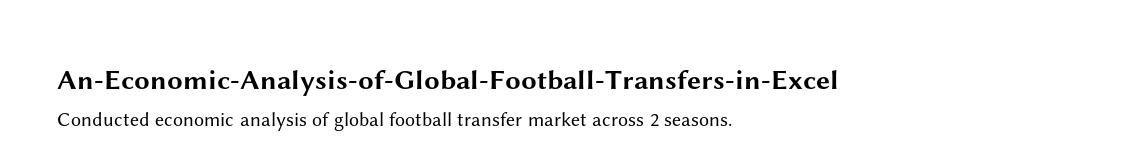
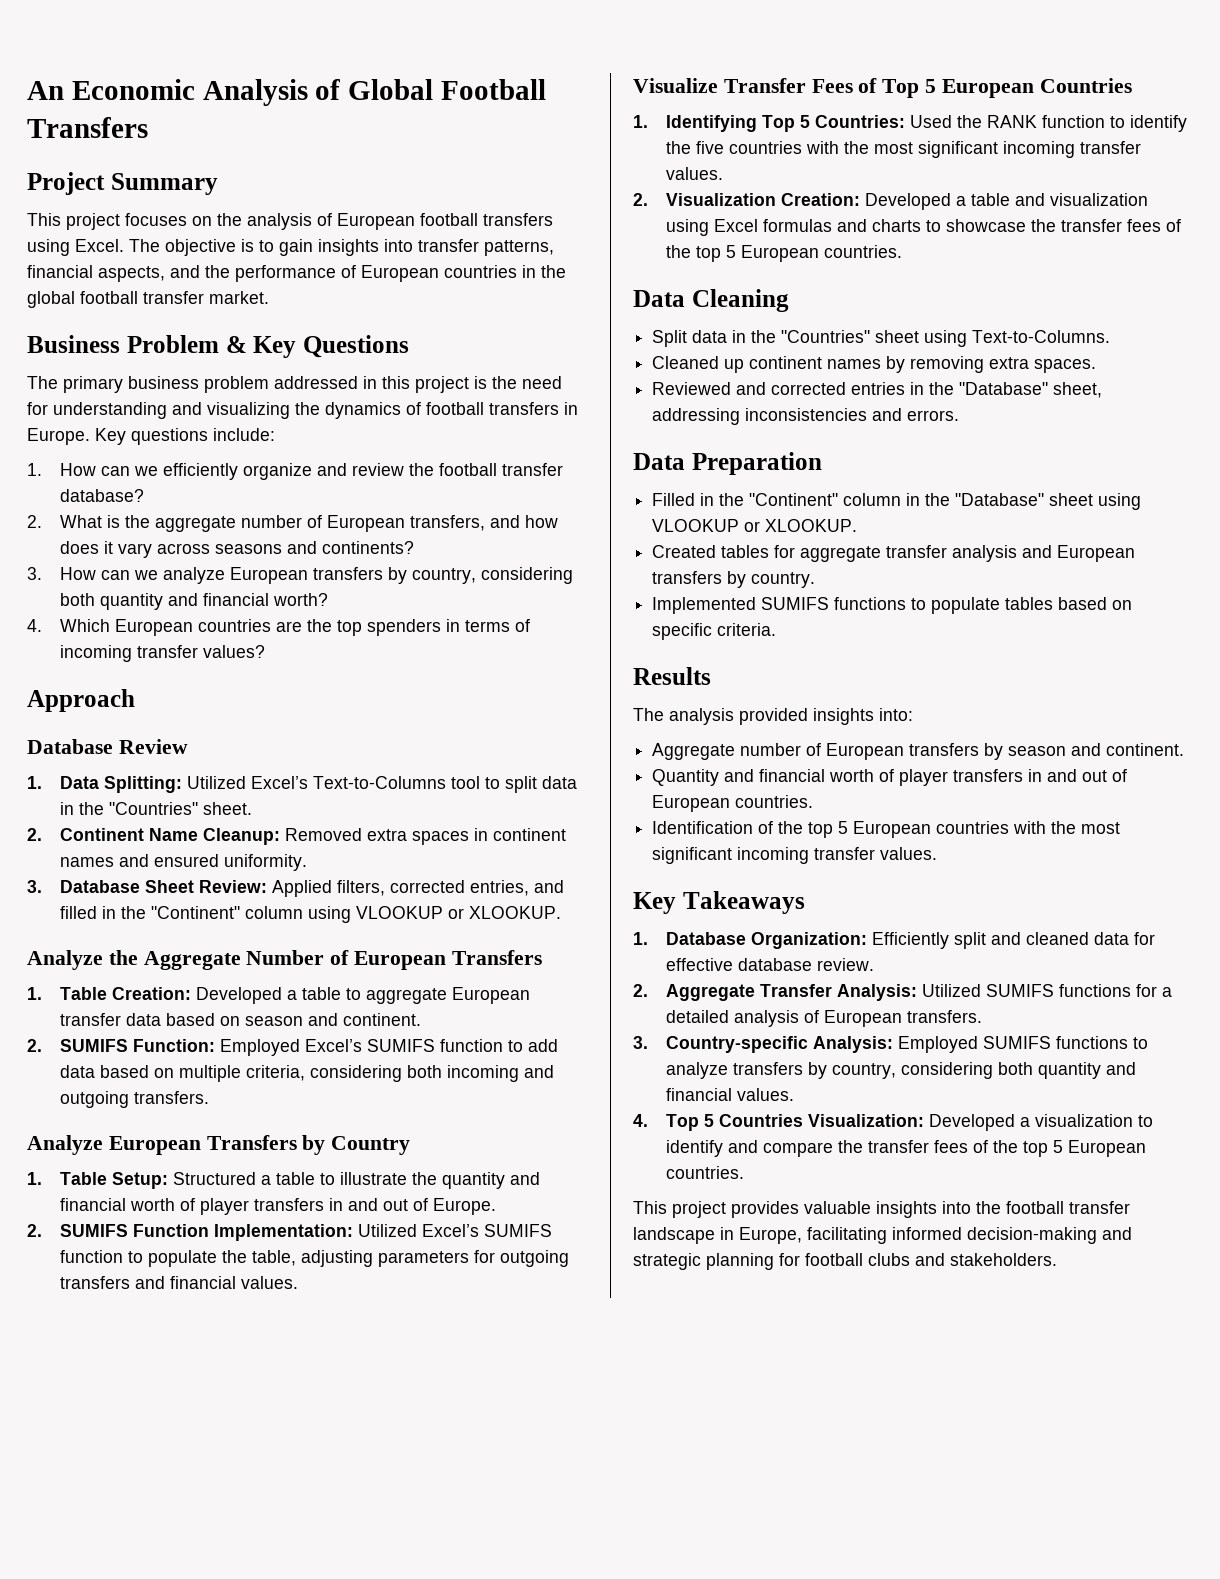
[57,70,839,96] [57,112,732,131] An-Economic-Analysis-of-Global-Football-Transfers-in-Excel // Conducted economic analysis of global football transfer market across 2 seasons. -> [27,79,547,106] [27,117,148,138] [27,172,218,195] [27,213,553,230] [27,239,554,256] [27,265,566,282] [27,291,269,308] [27,335,409,358] [27,376,562,393] [27,402,578,419] [27,428,275,445] [27,463,563,480] [59,489,144,502] [27,515,558,532] [59,541,414,558] [27,567,573,584] [59,593,328,610] [27,619,530,636] [59,645,265,662] [27,689,135,712] [27,739,188,754] [27,776,577,793] [59,802,252,815] [27,828,566,845] [59,854,307,871] [27,880,564,897] [59,906,561,923] [27,950,542,970] [27,987,530,1004] [59,1013,421,1026] [27,1039,558,1056] [59,1065,554,1082] [59,1091,209,1108] [27,1135,411,1155] [27,1172,540,1189] [59,1198,496,1215] [27,1224,552,1241] [59,1250,569,1267] [59,1276,298,1289] [633,78,1132,98] [633,115,1187,132] [665,141,1141,158] [665,167,723,180] [633,193,1148,210] [665,219,1181,236] [665,245,902,262] [633,289,789,312] [652,330,1111,347] [652,356,1097,373] [652,382,1103,398] [652,408,960,425] [633,452,822,475] [652,493,1142,510] [652,519,858,532] [652,545,1136,562] [652,571,816,588] [652,597,1133,614] [652,623,777,640] [633,667,711,685] [633,708,913,725] [652,743,1185,760] [652,769,1128,786] [652,795,814,812] [652,821,1121,838] [652,847,938,864] [633,891,805,914] [633,932,1155,949] [665,958,874,971] [633,984,1172,1001] [665,1010,982,1027] [633,1036,1148,1053] [665,1062,1136,1079] [665,1088,794,1101] [633,1114,1153,1131] [665,1140,1146,1157] [665,1166,744,1179] [633,1201,1130,1218] [633,1227,1132,1244] [633,1253,1057,1270] An Economic Analysis of Global Football Transfers // Project Summary // This project focuses on the analysis of European football transfers using Excel. The objective is to gain insights into transfer patterns, financial aspects, and the performance of European countries in the global football transfer market. // Business Problem & Key Questions // The primary business problem addressed in this project is the need for understanding and visualizing the dynamics of football transfers in Europe. Key questions include: // 1. How can we efficiently organize and review the football transfer database? // 2. What is the aggregate number of European transfers, and how does it vary across seasons and continents? // 3. How can we analyze European transfers by country, considering both quantity and financial worth? // 4. Which European countries are the top spenders in terms of incoming transfer values? // Approach // Database Review // 1. Data Splitting: Utilized Excel’s Text-to-Columns tool to split data in the "Countries" sheet. // 2. Continent Name Cleanup: Removed extra spaces in continent names and ensured uniformity. // 3. Database Sheet Review: Applied filters, corrected entries, and filled in the "Continent" column using VLOOKUP or XLOOKUP. // Analyze the Aggregate Number of European Transfers // 1. Table Creation: Developed a table to aggregate European transfer data based on season and continent. // 2. SUMIFS Function: Employed Excel’s SUMIFS function to add data based on multiple criteria, considering both incoming and outgoing transfers. // Analyze European Transfers by Country // 1. Table Setup: Structured a table to illustrate the quantity and financial worth of player transfers in and out of Europe. // 2. SUMIFS Function Implementation: Utilized Excel’s SUMIFS function to populate the table, adjusting parameters for outgoing transfers and financial values. // Visualize Transfer Fees of Top 5 European Countries // 1. Identifying Top 5 Countries: Used the RANK function to identify the five countries with the most significant incoming transfer values. // 2. Visualization Creation: Developed a table and visualization using Excel formulas and charts to showcase the transfer fees of the top 5 European countries. // Data Cleaning // Split data in the "Countries" sheet using Text-to-Columns. // Cleaned up continent names by removing extra spaces. // Reviewed and corrected entries in the "Database" sheet, addressing inconsistencies and errors. // Data Preparation // Filled in the "Continent" column in the "Database" sheet using VLOOKUP or XLOOKUP. // Created tables for aggregate transfer analysis and European transfers by country. // Implemented SUMIFS functions to populate tables based on specific criteria. // Results // The analysis provided insights into: // Aggregate number of European transfers by season and continent. // Quantity and financial worth of player transfers in and out of European countries. // Identification of the top 5 European countries with the most significant incoming transfer values. // Key Takeaways // 1. Database Organization: Efficiently split and cleaned data for effective database review. // 2. Aggregate Transfer Analysis: Utilized SUMIFS functions for a detailed analysis of European transfers. // 3. Country-specific Analysis: Employed SUMIFS functions to analyze transfers by country, considering both quantity and financial values. // 4. Top 5 Countries Visualization: Developed a visualization to identify and compare the transfer fees of the top 5 European countries. // This project provides valuable insights into the football transfer landscape in Europe, facilitating informed decision-making and strategic planning for football clubs and stakeholders.

